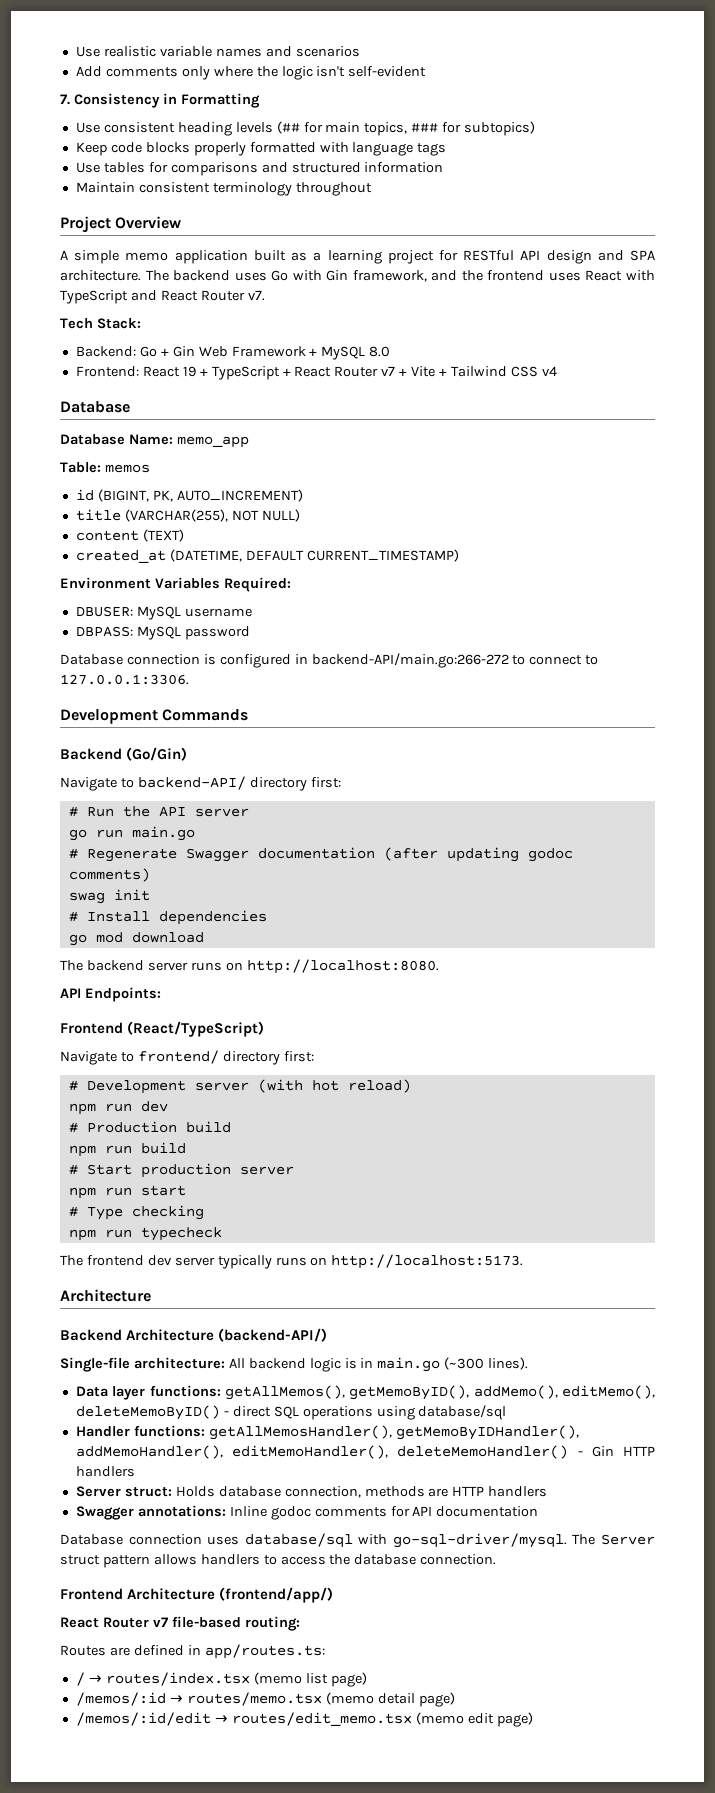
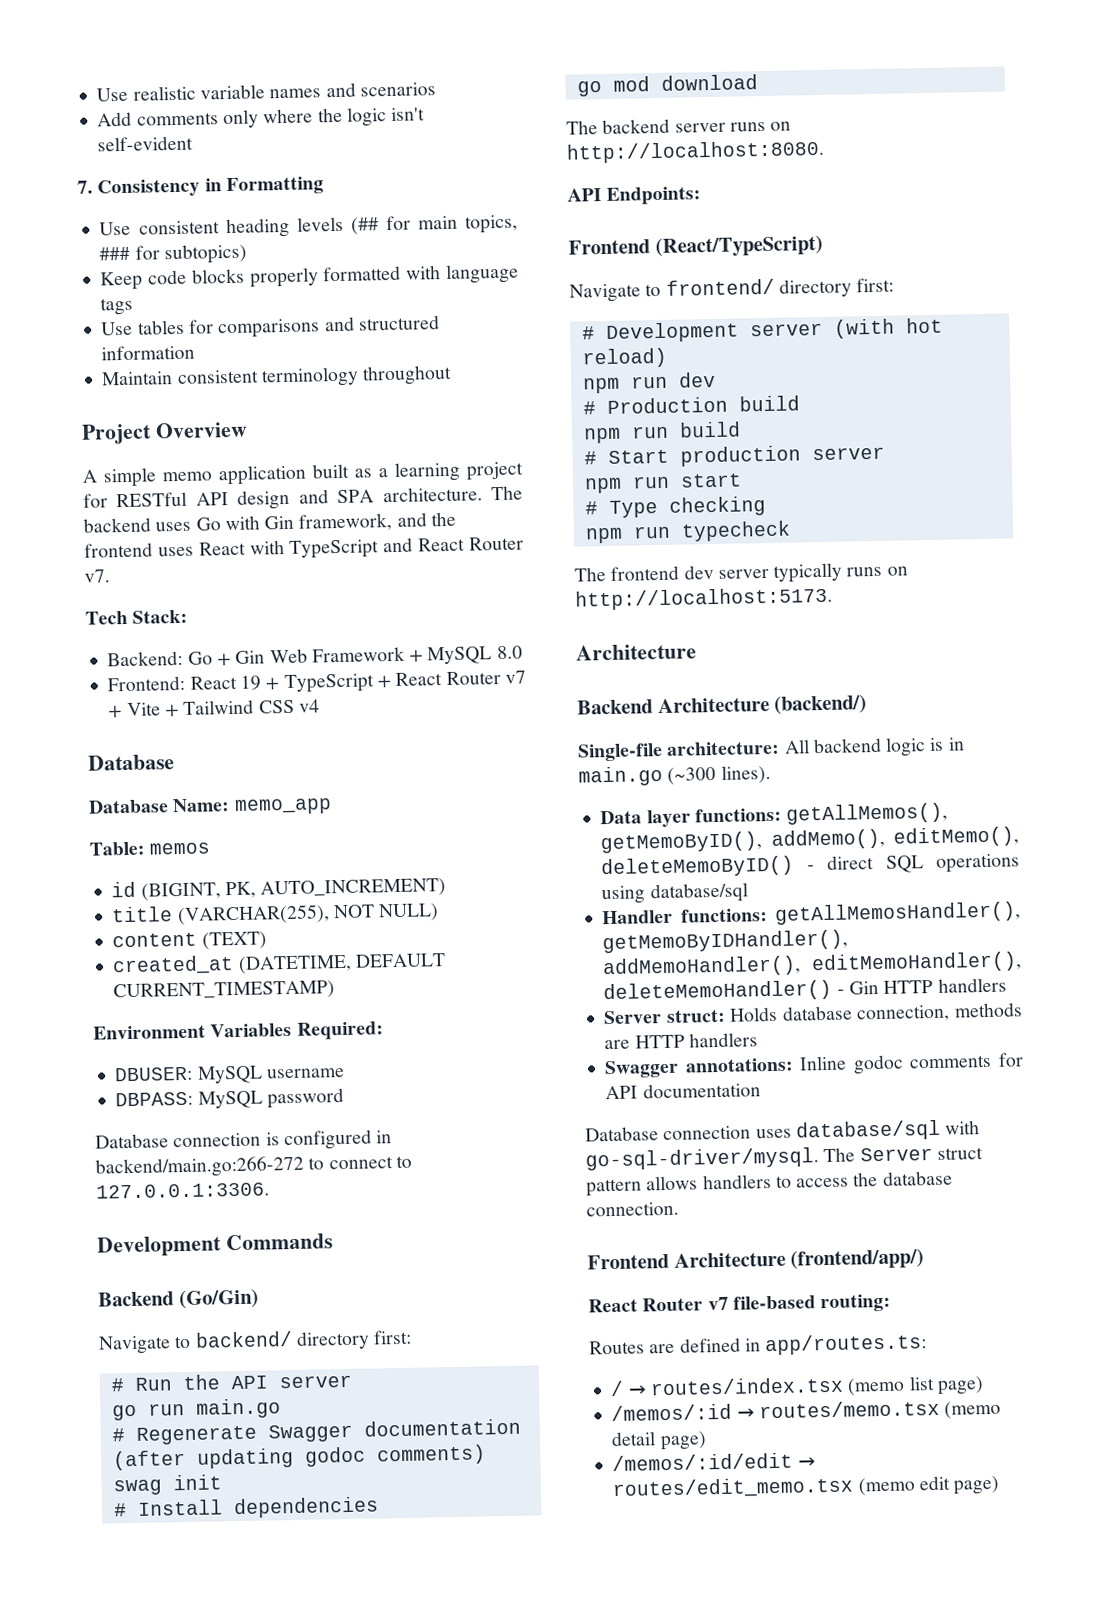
[311,653,509,668] backend-API/main.go:266-272 -> [95,1155,304,1179] backend/main.go:266-272
[137,776,246,790] backend-API/ -> [194,1331,293,1348] backend/
[218,1328,328,1342] (backend-API/) -> [774,694,868,715] (backend/)

